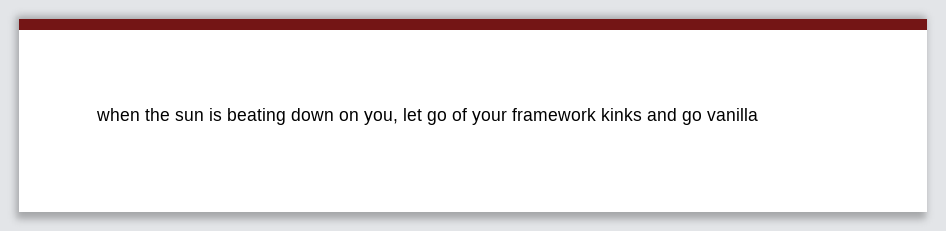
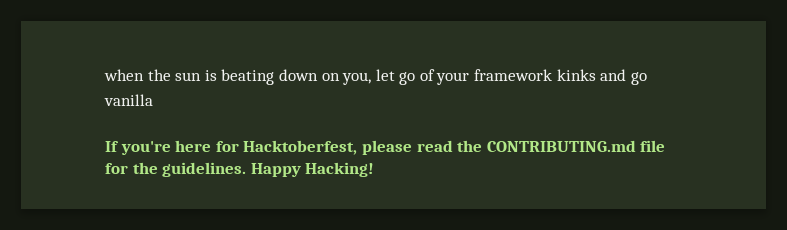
(758, 114) none -> [105,140,666,155] [105,162,375,177] // If you're here for Hacktoberfest, please read the CONTRIBUTING.md file for the guidelines. Happy Hacking!

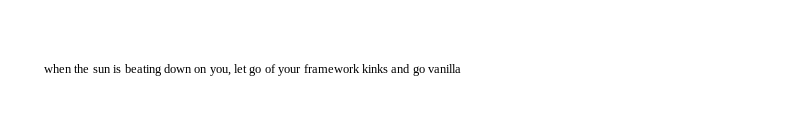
[105,140,666,155] [105,162,375,177] // If you're here for Hacktoberfest, please read the CONTRIBUTING.md file for the guidelines. Happy Hacking! -> (461, 68) none

